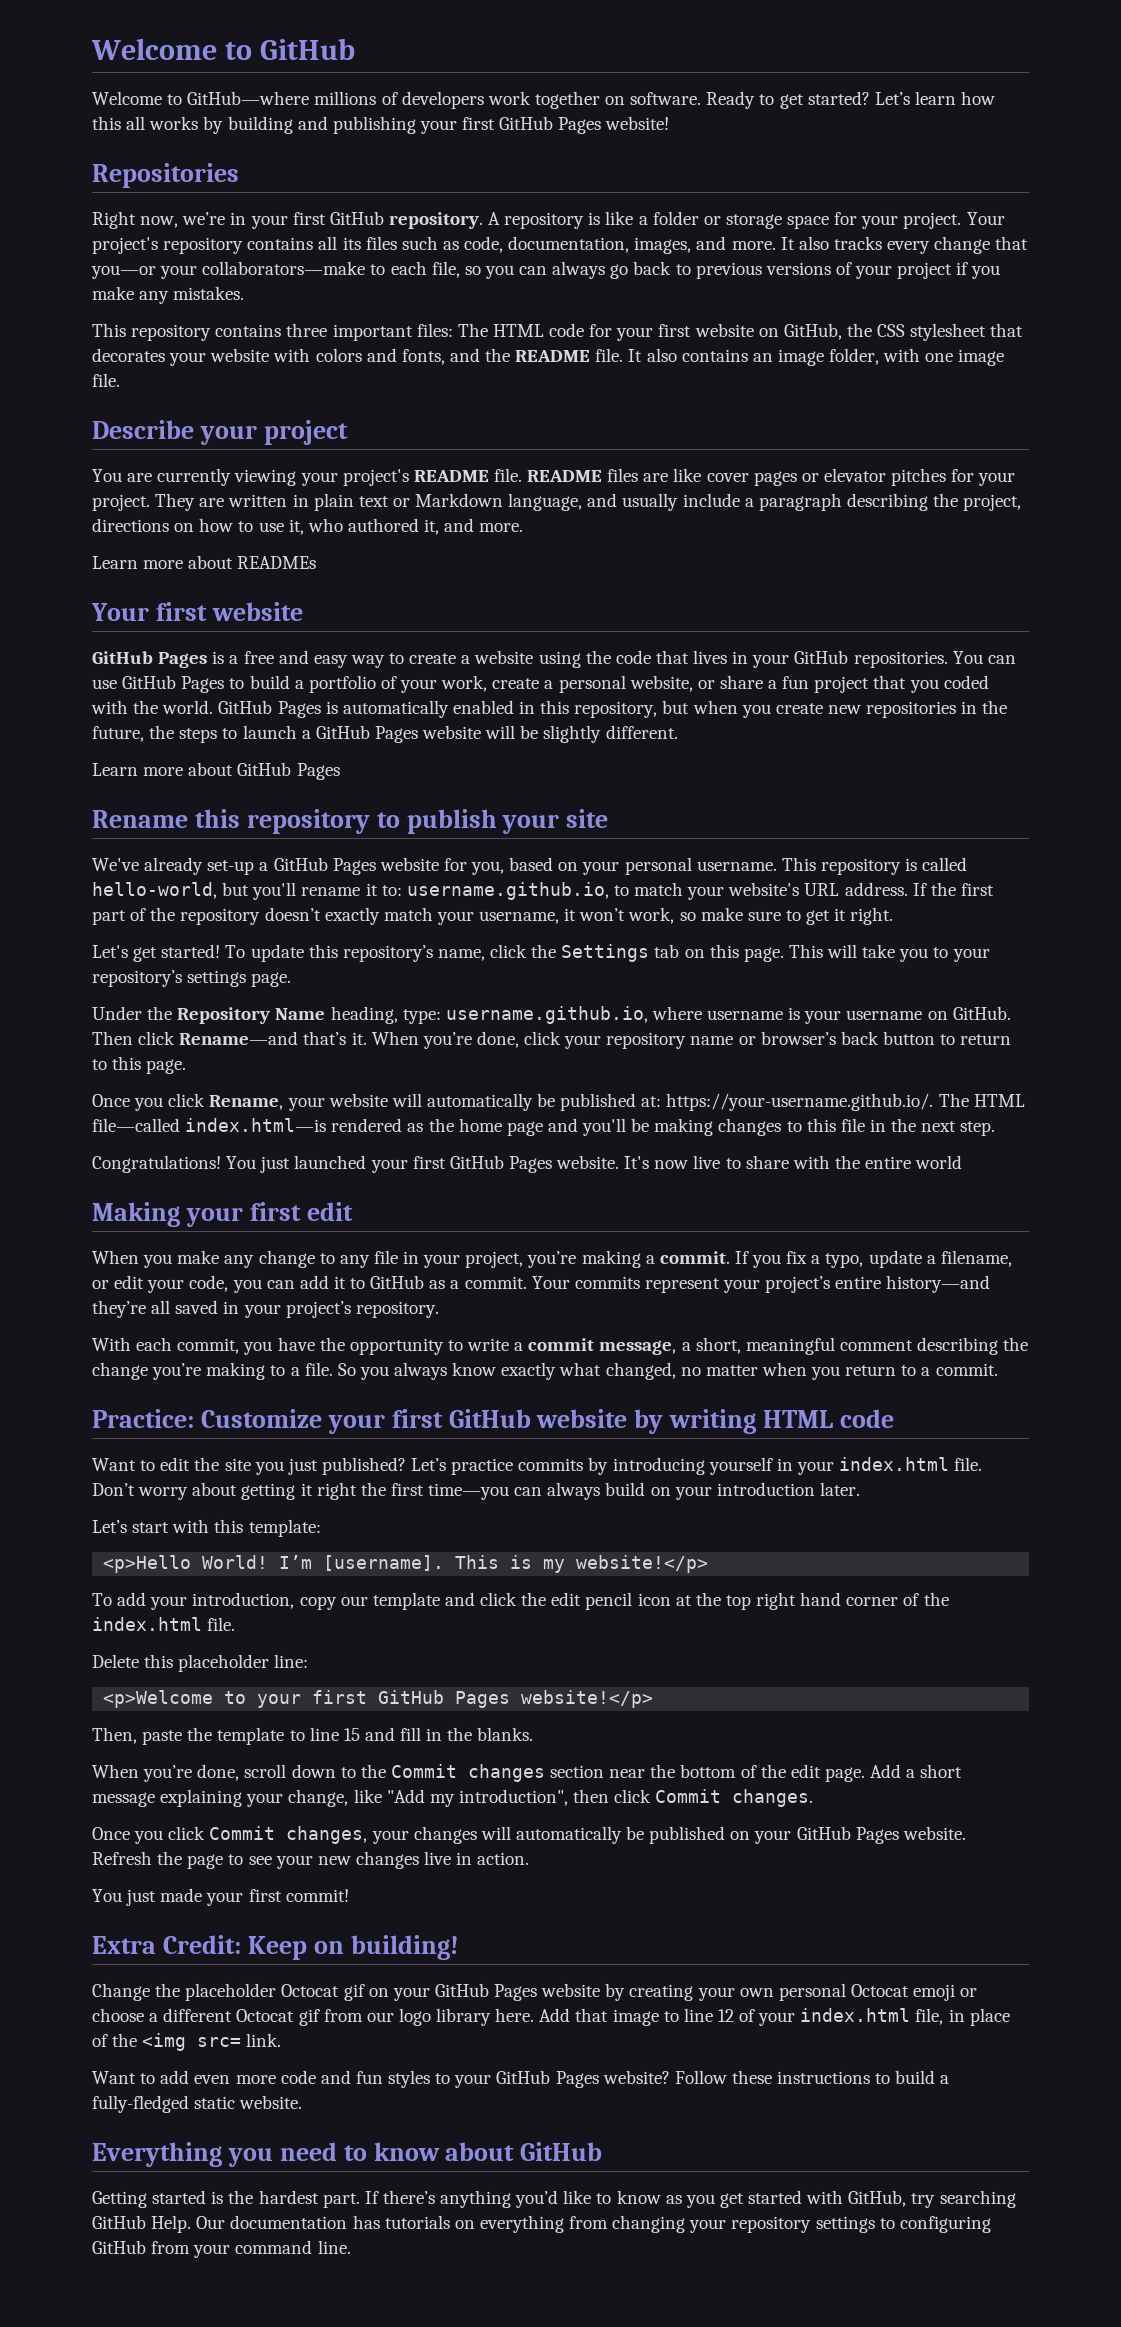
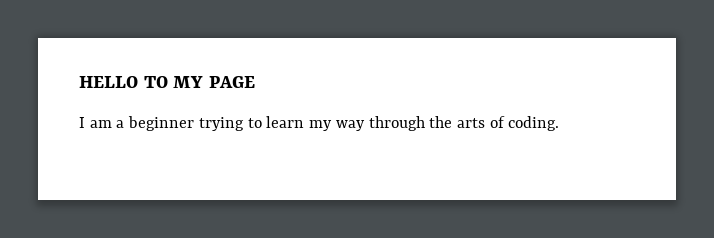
[91,38,355,60] [92,91,996,109] [92,116,670,134] [92,163,239,188] [92,211,1005,229] [92,236,1029,254] [91,261,1001,279] [92,286,245,304] [92,323,1024,341] [92,348,1005,366] [92,373,120,387] [92,420,348,445] [92,468,1016,486] [92,493,1022,511] [92,518,524,535] [92,555,317,569] [91,602,303,621] [92,650,1016,668] [92,675,989,693] [91,700,1008,718] [92,725,678,743] [92,762,340,780] [92,809,609,834] [92,857,968,875] [92,882,994,900] [92,907,894,925] [92,944,990,962] [92,970,292,987] [92,1006,1011,1024] [92,1031,1012,1049] [92,1056,187,1074] [92,1093,1025,1111] [92,1118,996,1136] [92,1155,963,1173] [92,1202,353,1227] [92,1250,1012,1268] [92,1275,991,1293] [92,1300,439,1318] [92,1337,1029,1355] [92,1362,998,1380] [92,1409,894,1434] [92,1457,983,1475] [92,1482,860,1500] [92,1519,321,1537] [103,1555,709,1573] [92,1592,949,1610] [92,1617,236,1631] [92,1654,309,1672] [103,1690,654,1708] [92,1727,534,1745] [92,1764,963,1782] [92,1789,814,1807] [92,1826,966,1844] [92,1851,530,1869] [92,1888,349,1906] [92,1935,459,1960] [92,1983,978,2001] [92,2008,1010,2026] [92,2033,282,2051] [92,2070,950,2088] [92,2095,303,2113] [92,2142,603,2167] [92,2190,1016,2208] [92,2215,991,2233] [92,2240,351,2258] Welcome to GitHub // Welcome to GitHub—where millions of developers work together on software. Ready to get started? Let’s learn how this all works by building and publishing your first GitHub Pages website! // Repositories // Right now, we’re in your first GitHub repository. A repository is like a folder or storage space for your project. Your project's repository contains all its files such as code, documentation, images, and more. It also tracks every change that you—or your collaborators—make to each file, so you can always go back to previous versions of your project if you make any mistakes. // This repository contains three important files: The HTML code for your first website on GitHub, the CSS stylesheet that decorates your website with colors and fonts, and the README file. It also contains an image folder, with one image file. // Describe your project // You are currently viewing your project's README file. README files are like cover pages or elevator pitches for your project. They are written in plain text or Markdown language, and usually include a paragraph describing the project, directions on how to use it, who authored it, and more. // Learn more about READMEs // Your first website // GitHub Pages is a free and easy way to create a website using the code that lives in your GitHub repositories. You can use GitHub Pages to build a portfolio of your work, create a personal website, or share a fun project that you coded with the world. GitHub Pages is automatically enabled in this repository, but when you create new repositories in the future, the steps to launch a GitHub Pages website will be slightly different. // Learn more about GitHub Pages // Rename this repository to publish your site // We've already set-up a GitHub Pages website for you, based on your personal username. This repository is called hello-world, but you'll rename it to: username.github.io, to match your website's URL address. If the first part of the repository doesn’t exactly match your username, it won’t work, so make sure to get it right. // Let's get started! To update this repository’s name, click the Settings tab on this page. This will take you to your repository’s settings page. // Under the Repository Name heading, type: username.github.io, where username is your username on GitHub. Then click Rename—and that’s it. When you’re done, click your repository name or browser’s back button to return to this page. // Once you click Rename, your website will automatically be published at: https://your-username.github.io/. The HTML file—called index.html—is rendered as the home page and you'll be making changes to this file in the next step. // Congratulations! You just launched your first GitHub Pages website. It's now live to share with the entire world // Making your first edit // When you make any change to any file in your project, you’re making a commit. If you fix a typo, update a filename, or edit your code, you can add it to GitHub as a commit. Your commits represent your project’s entire history—and they’re all saved in your project’s repository. // With each commit, you have the opportunity to write a commit message, a short, meaningful comment describing the change you’re making to a file. So you always know exactly what changed, no matter when you return to a commit. // Practice: Customize your first GitHub website by writing HTML code // Want to edit the site you just published? Let’s practice commits by introducing yourself in your index.html file. Don’t worry about getting it right the first time—you can always build on your introduction later. // Let’s start with this template: // <p>Hello World! I’m [username]. This is my website!</p> // To add your introduction, copy our template and click the edit pencil icon at the top right hand corner of the index.html file. // Delete this placeholder line: // <p>Welcome to your first GitHub Pages website!</p> // Then, paste the template to line 15 and fill in the blanks. // When you’re done, scroll down to the Commit changes section near the bottom of the edit page. Add a short message explaining your change, like "Add my introduction", then click Commit changes. // Once you click Commit changes, your changes will automatically be published on your GitHub Pages website. Refresh the page to see your new changes live in action. // You just made your first commit! // Extra Credit: Keep on building! // Change the placeholder Octocat gif on your GitHub Pages website by creating your own personal Octocat emoji or choose a different Octocat gif from our logo library here. Add that image to line 12 of your index.html file, in place of the <img src= link. // Want to add even more code and fun styles to your GitHub Pages website? Follow these instructions to build a fully-fledged static website. // Everything you need to know about GitHub // Getting started is the hardest part. If there’s anything you’d like to know as you get started with GitHub, try searching GitHub Help. Our documentation has tutorials on everything from changing your repository settings to configuring GitHub from your command line. -> [79,76,255,88] [79,116,560,131] HELLO TO MY PAGE // I am a beginner trying to learn my way through the arts of coding.

